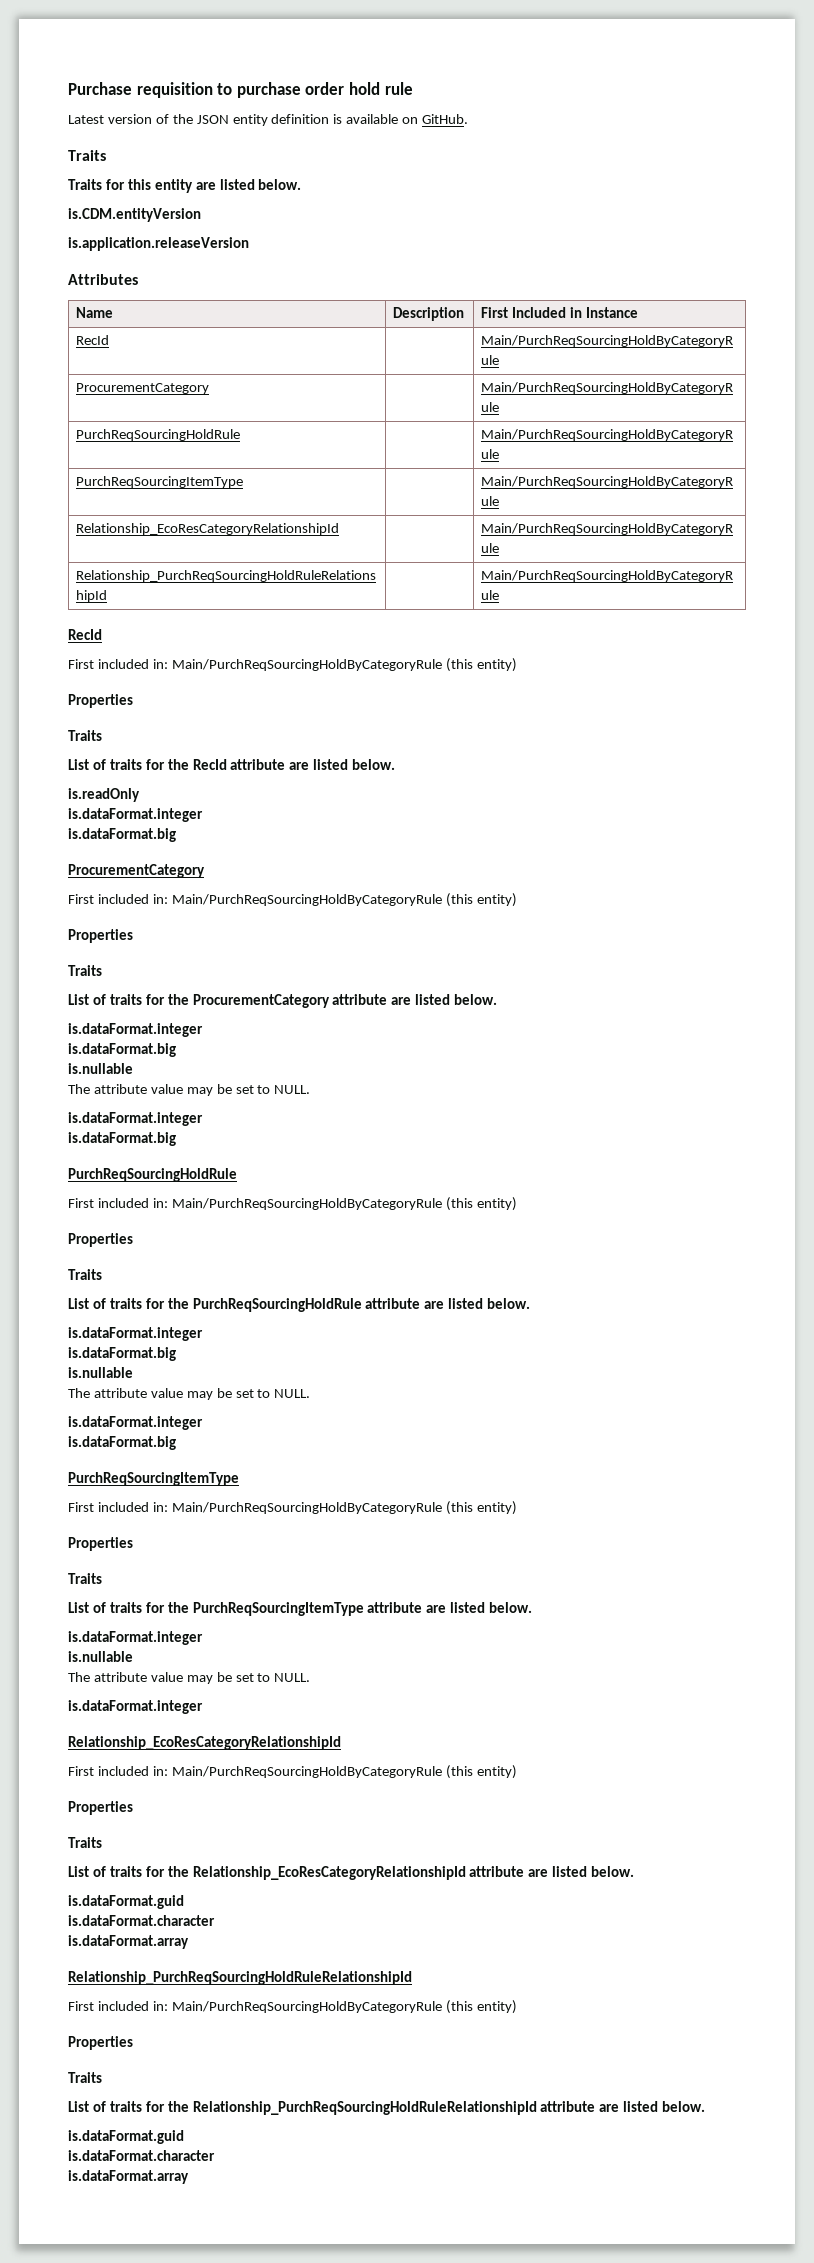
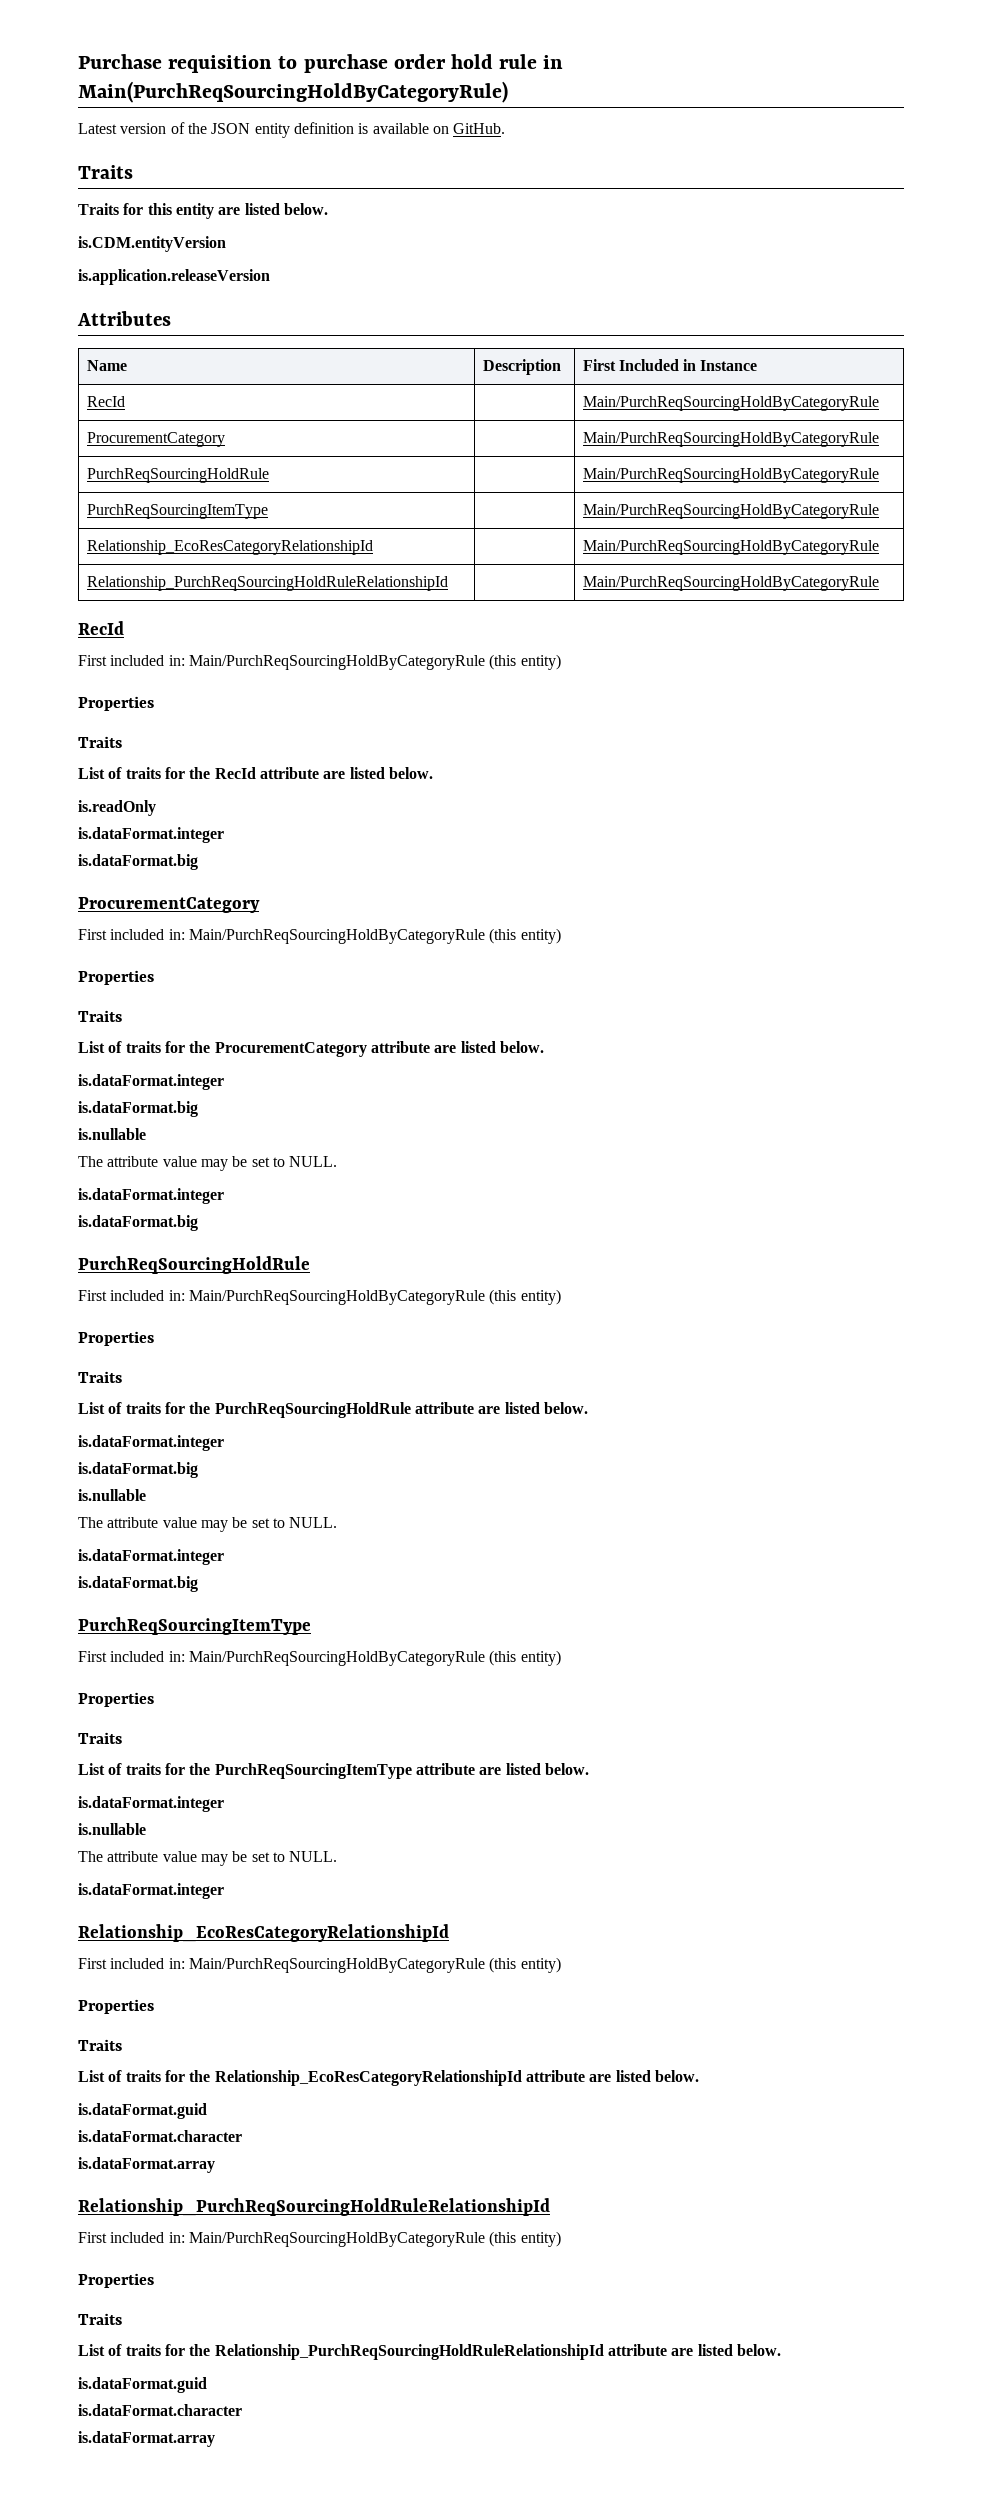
(413, 88) none -> [543,55,564,69] [78,81,508,103] in Main(PurchReqSourcingHoldByCategoryRule)

